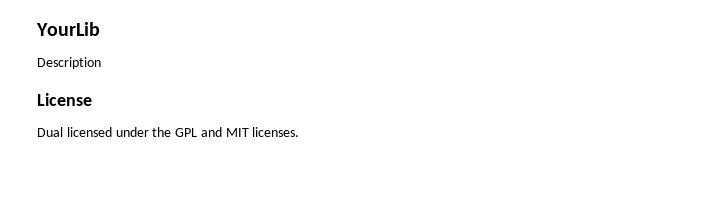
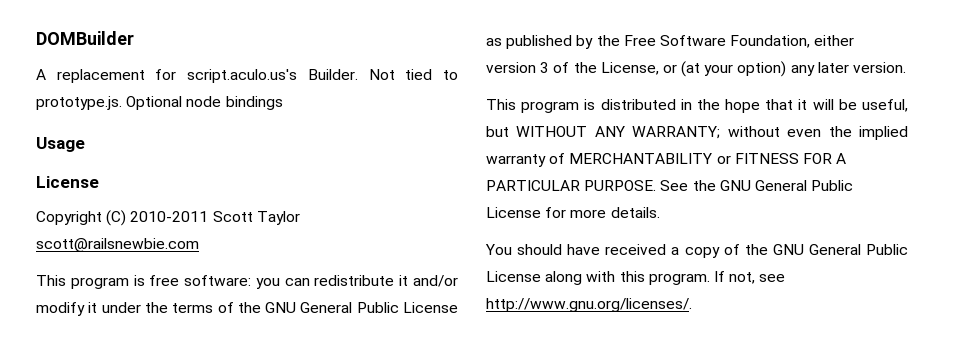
[36,22,100,36] [37,57,101,69] [37,93,92,106] [37,127,300,137] YourLib // Description // License // Dual licensed under the GPL and MIT licenses. -> [36,31,134,45] [36,69,458,83] [36,96,283,110] [36,137,85,152] [36,176,99,188] [36,210,300,226] [36,238,199,252] [36,275,458,289] [36,302,459,316] [486,35,855,49] [486,61,907,77] [486,99,908,113] [486,126,908,140] [486,153,847,167] [486,180,854,191] [486,207,660,218] [485,244,908,258] [486,271,786,285] [486,298,692,312] DOMBuilder // A replacement for script.aculo.us's Builder. Not tied to prototype.js. Optional node bindings // Usage // License // Copyright (C) 2010-2011 Scott Taylor scott@railsnewbie.com // This program is free software: you can redistribute it and/or modify it under the terms of the GNU General Public License as published by the Free Software Foundation, either version 3 of the License, or (at your option) any later version. // This program is distributed in the hope that it will be useful, but WITHOUT ANY WARRANTY; without even the implied warranty of MERCHANTABILITY or FITNESS FOR A PARTICULAR PURPOSE. See the GNU General Public License for more details. // You should have received a copy of the GNU General Public License along with this program. If not, see http://www.gnu.org/licenses/.

